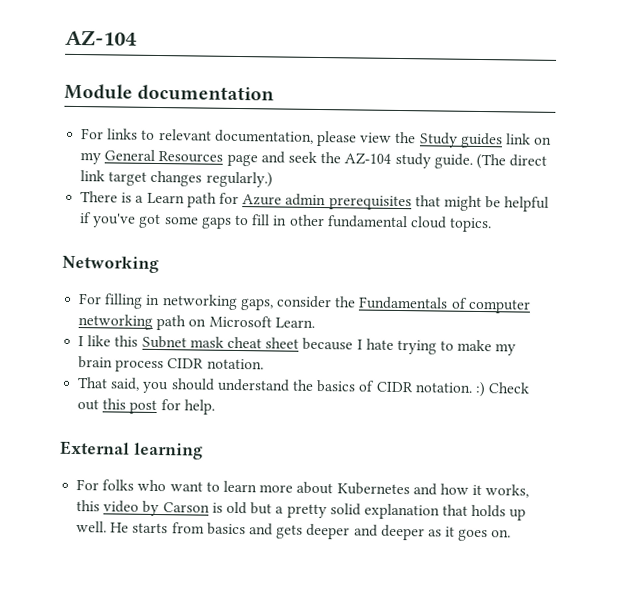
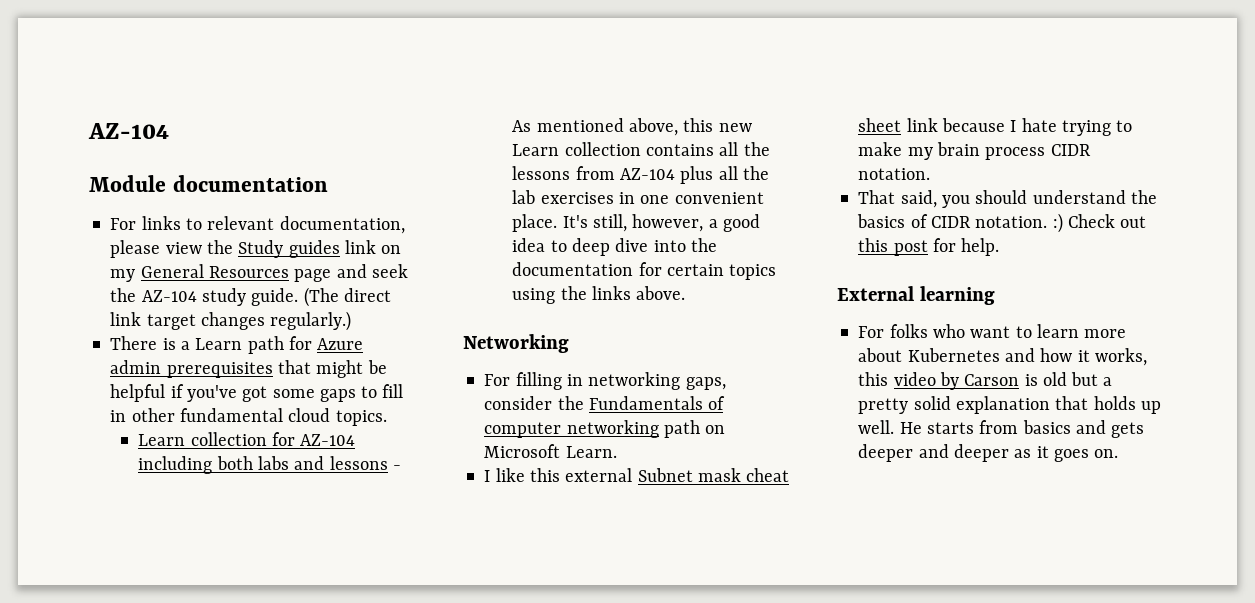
(493, 225) none -> [138,432,356,446] [138,456,401,474] [512,118,752,136] [512,142,770,156] [512,166,769,184] [512,190,764,204] [512,214,760,232] [512,238,717,256] [512,262,777,280] [512,286,686,304] // Learn collection for AZ-104 including both labs and lessons - As mentioned above, this new Learn collection contains all the lessons from AZ-104 plus all the lab exercises in one convenient place. It's still, however, a good idea to deep dive into the documentation for certain topics using the links above.
(139, 341) none -> [565,468,633,482] external
(300, 343) none -> [906,118,938,132] link

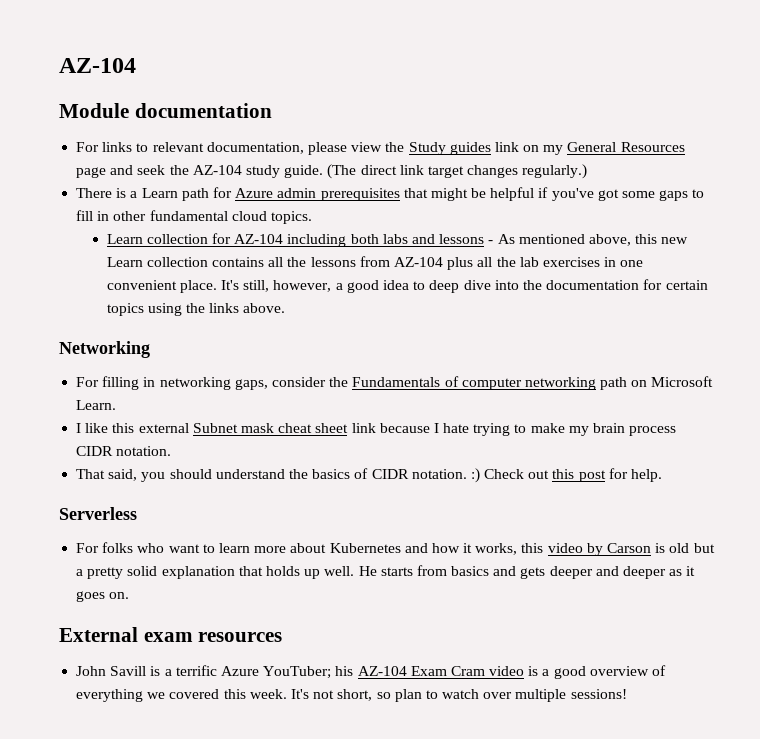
[837,286,995,305] External learning -> [59,507,137,520] Serverless
(1119, 453) none -> [59,627,283,642] [76,665,667,679] [76,689,627,702] // External exam resources // John Savill is a terrific Azure YouTuber; his AZ-104 Exam Cram video is a good overview of everything we covered this week. It's not short, so plan to watch over multiple sessions!

